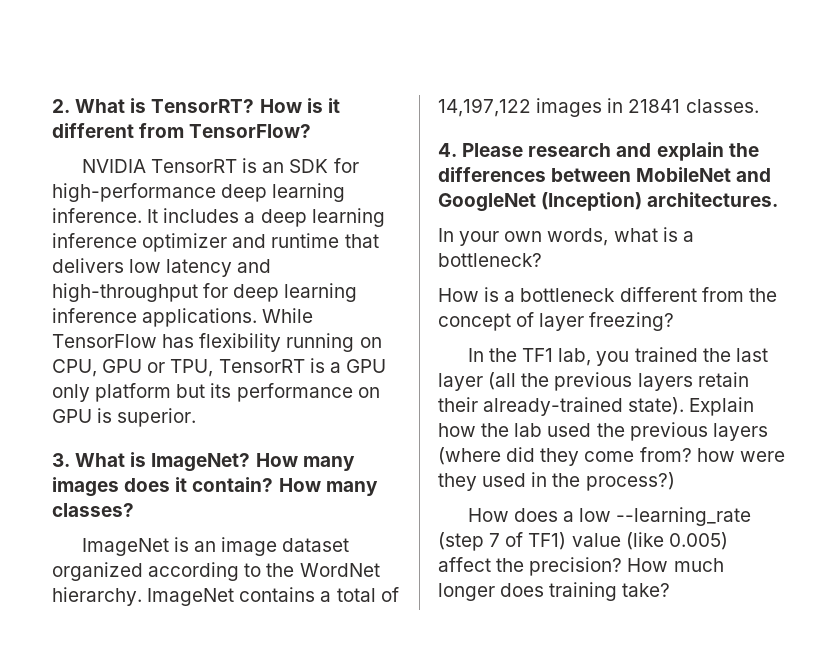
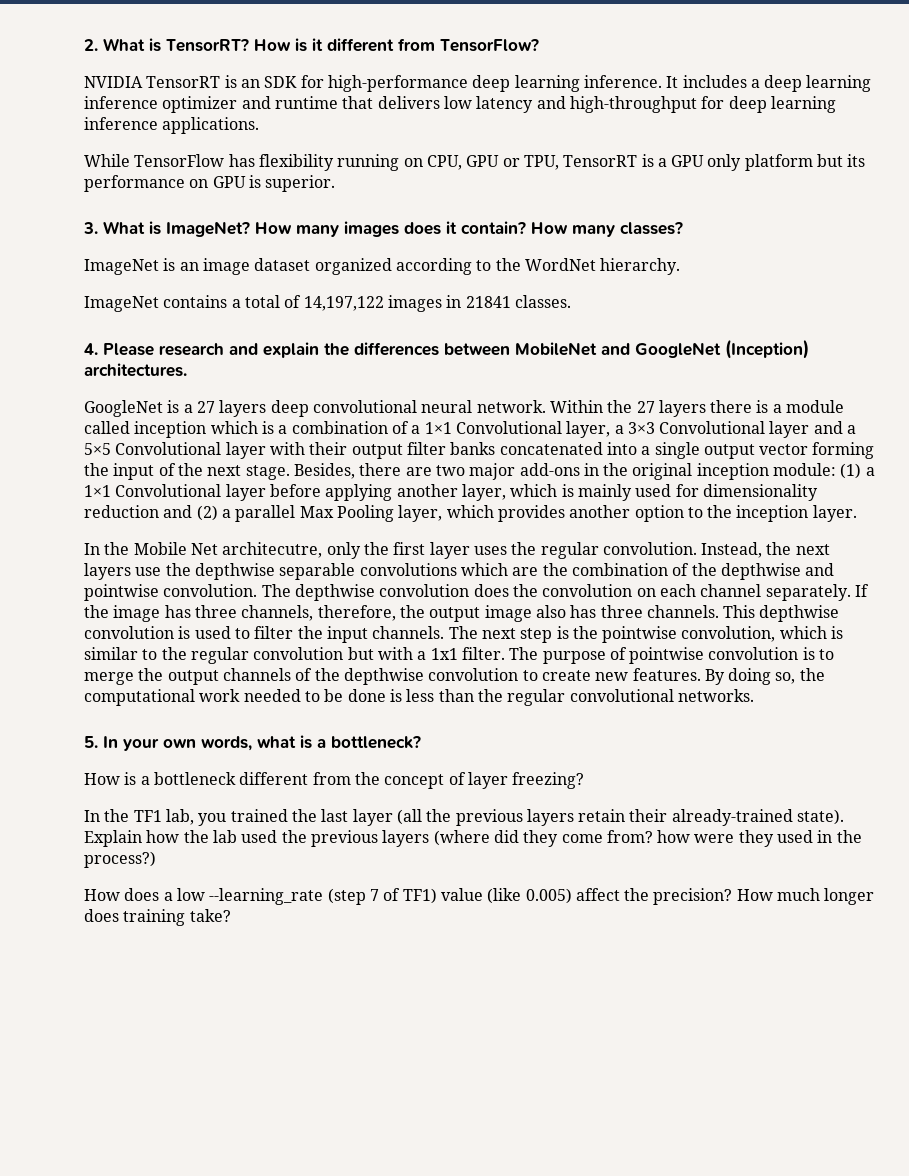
(258, 317) none -> (260, 125) //
(142, 596) none -> (681, 266) //
(779, 199) none -> [84,400,845,417] [84,421,857,438] [84,442,875,459] [84,463,875,480] [84,484,818,501] [84,505,857,522] [84,542,830,559] [84,563,835,580] [84,584,869,601] [84,605,840,622] [84,626,844,643] [84,647,835,664] [84,668,825,685] [84,689,754,706] [84,736,98,748] GoogleNet is a 27 layers deep convolutional neural network. Within the 27 layers there is a module called inception which is a combination of a 1×1 Convolutional layer, a 3×3 Convolutional layer and a 5×5 Convolutional layer with their output filter banks concatenated into a single output vector forming the input of the next stage. Besides, there are two major add-ons in the original inception module: (1) a 1×1 Convolutional layer before applying another layer, which is mainly used for dimensionality reduction and (2) a parallel Max Pooling layer, which provides another option to the inception layer. // In the Mobile Net architecutre, only the first layer uses the regular convolution. Instead, the next layers use the depthwise separable convolutions which are the combination of the depthwise and pointwise convolution. The depthwise convolution does the convolution on each channel separately. If the image has three channels, therefore, the output image also has three channels. This depthwise convolution is used to filter the input channels. The next step is the pointwise convolution, which is similar to the regular convolution but with a 1x1 filter. The purpose of pointwise convolution is to merge the output channels of the depthwise convolution to create new features. By doing so, the computational work needed to be done is less than the regular convolutional networks. // 5.

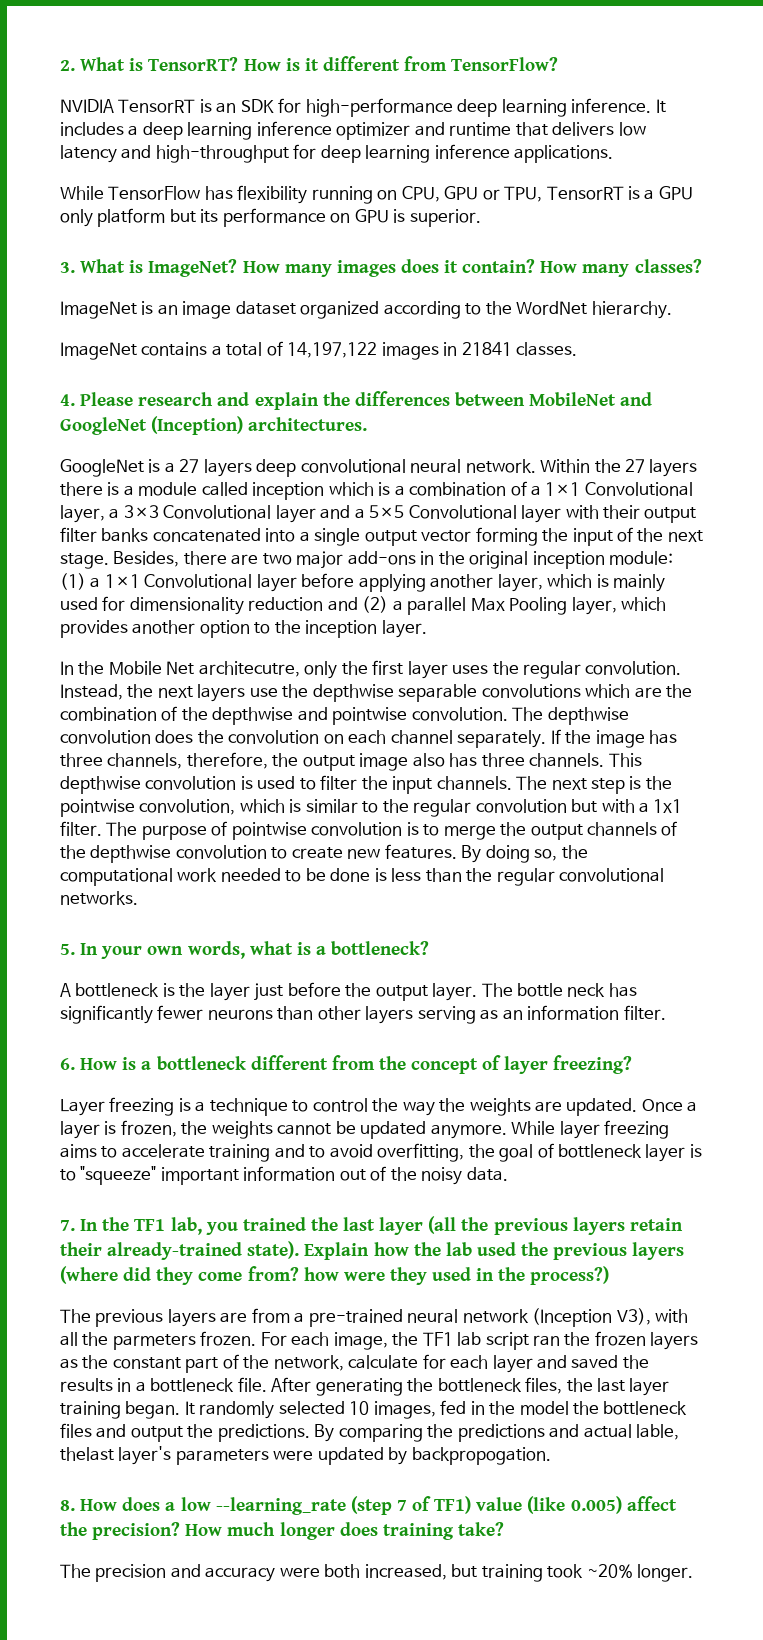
(421, 742) none -> [60,982,637,1001] [60,1005,666,1024] [60,1058,75,1070] A bottleneck is the layer just before the output layer. The bottle neck has significantly fewer neurons than other layers serving as an information filter. // 6.
(585, 780) none -> [60,1097,698,1116] [60,1120,669,1139] [60,1143,702,1162] [60,1166,508,1185] [60,1220,75,1231] Layer freezing is a technique to control the way the weights are updated. Once a layer is frozen, the weights cannot be updated anymore. While layer freezing aims to accelerate training and to avoid overfitting, the goal of bottleneck layer is to "squeeze" important information out of the noisy data. // 7.
(156, 859) none -> [60,1308,689,1327] [60,1331,699,1350] [60,1354,649,1373] [60,1377,670,1396] [60,1400,688,1419] [60,1423,679,1442] [60,1446,551,1465] [60,1500,75,1511] The previous layers are from a pre-trained neural network (Inception V3), with all the parmeters frozen. For each image, the TF1 lab script ran the frozen layers as the constant part of the network, calculate for each layer and saved the results in a bottleneck file. After generating the bottleneck files, the last layer training began. It randomly selected 10 images, fed in the model the bottleneck files and output the predictions. By comparing the predictions and actual lable, thelast layer's parameters were updated by backpropogation. // 8.
(231, 915) none -> [60,1564,693,1582] // The precision and accuracy were both increased, but training took ~20% longer.

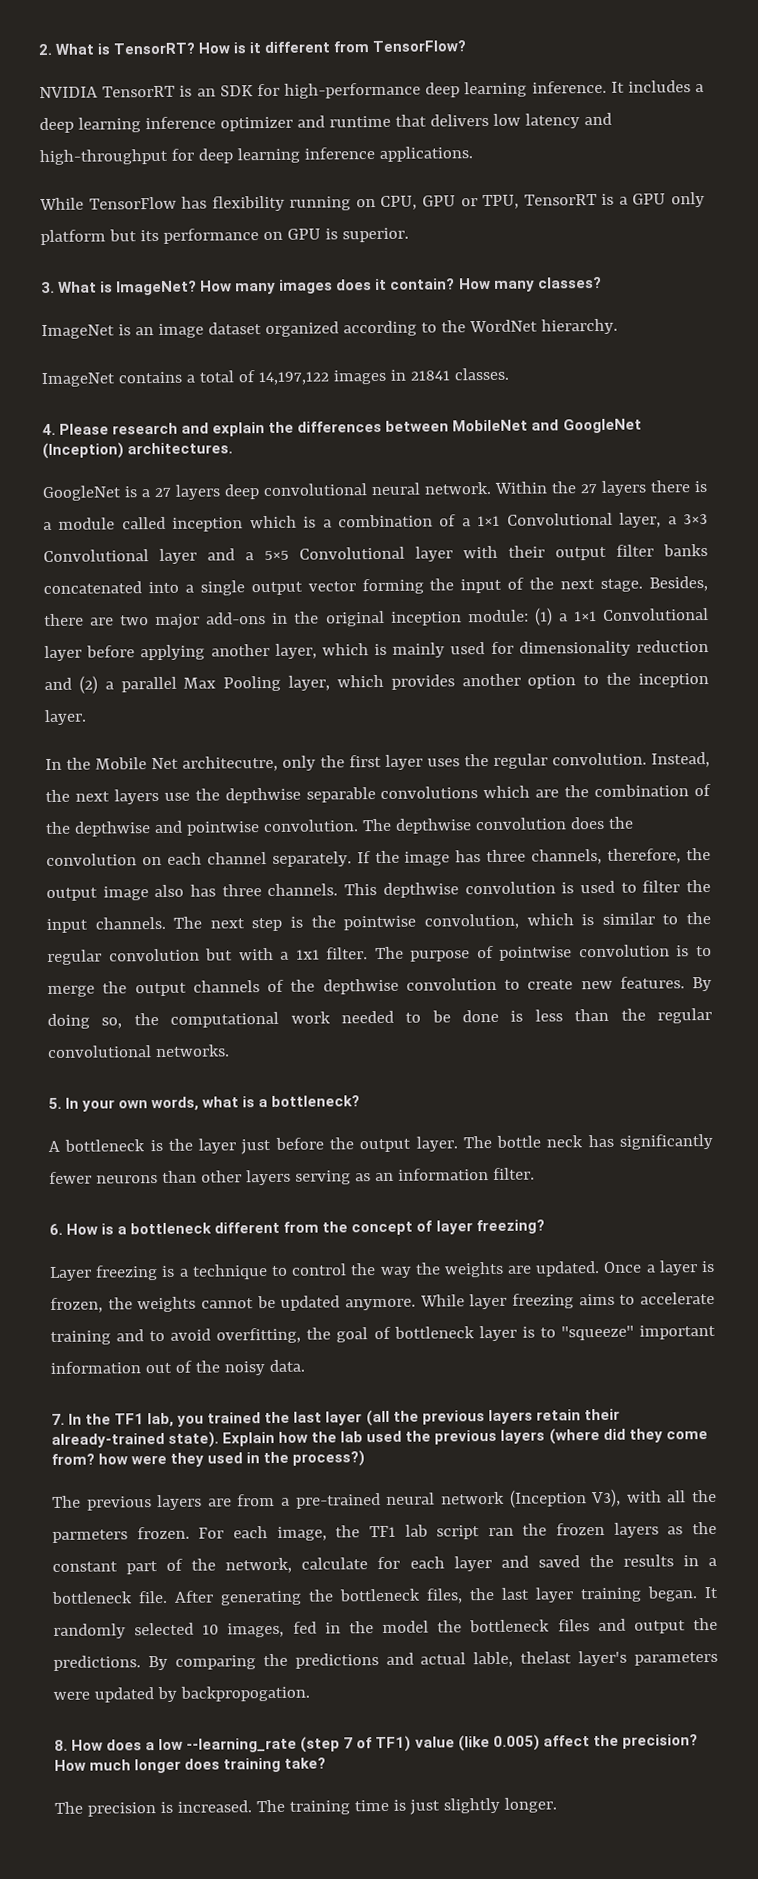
[170,1564,633,1582] and accuracy were both increased, but training took ~20% -> [159,1797,500,1815] is increased. The training time is just slightly

